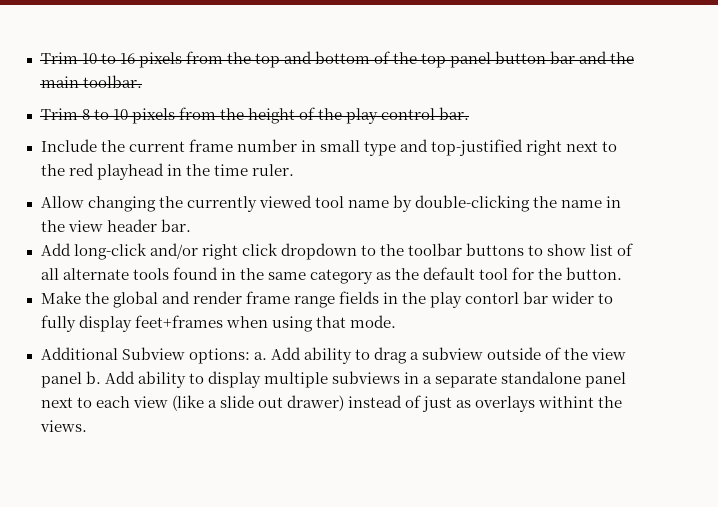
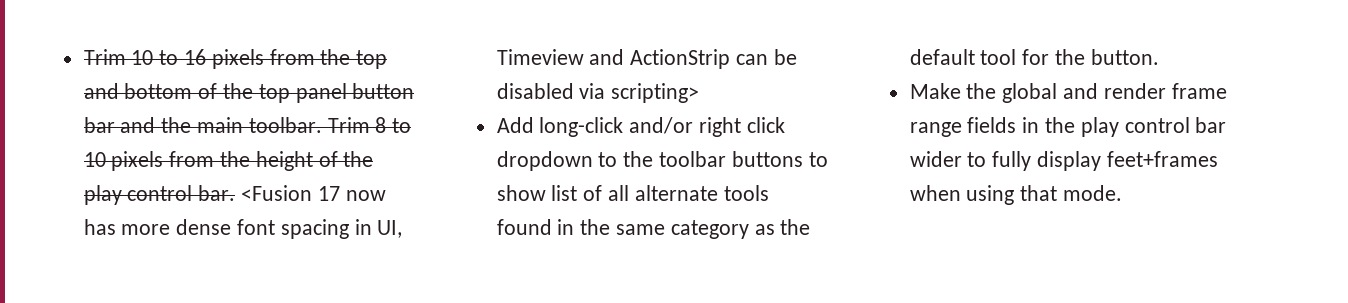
(142, 81) // -> (322, 125) none
[40,139,618,156] [40,163,294,180] [40,195,622,212] [40,219,191,232] // Include the current frame number in small type and top-justified right next to the red playhead in the time ruler. // Allow changing the currently viewed tool name by double-clicking the name in the view header bar. -> [241,185,386,201] [83,219,403,239] [496,49,797,69] [496,83,700,103] <Fusion 17 now has more dense font spacing in UI, Timeview and ActionStrip can be disabled via scripting>
[465,292,520,304] contorl -> [1124,117,1190,133] control
[40,347,627,364] [40,371,627,388] [40,395,623,412] [39,420,87,432] // Additional Subview options: a. Add ability to drag a subview outside of the view panel b. Add ability to display multiple subviews in a separate standalone panel next to each view (like a slide out drawer) instead of just as overlays withint the views. -> (1123, 193) none

